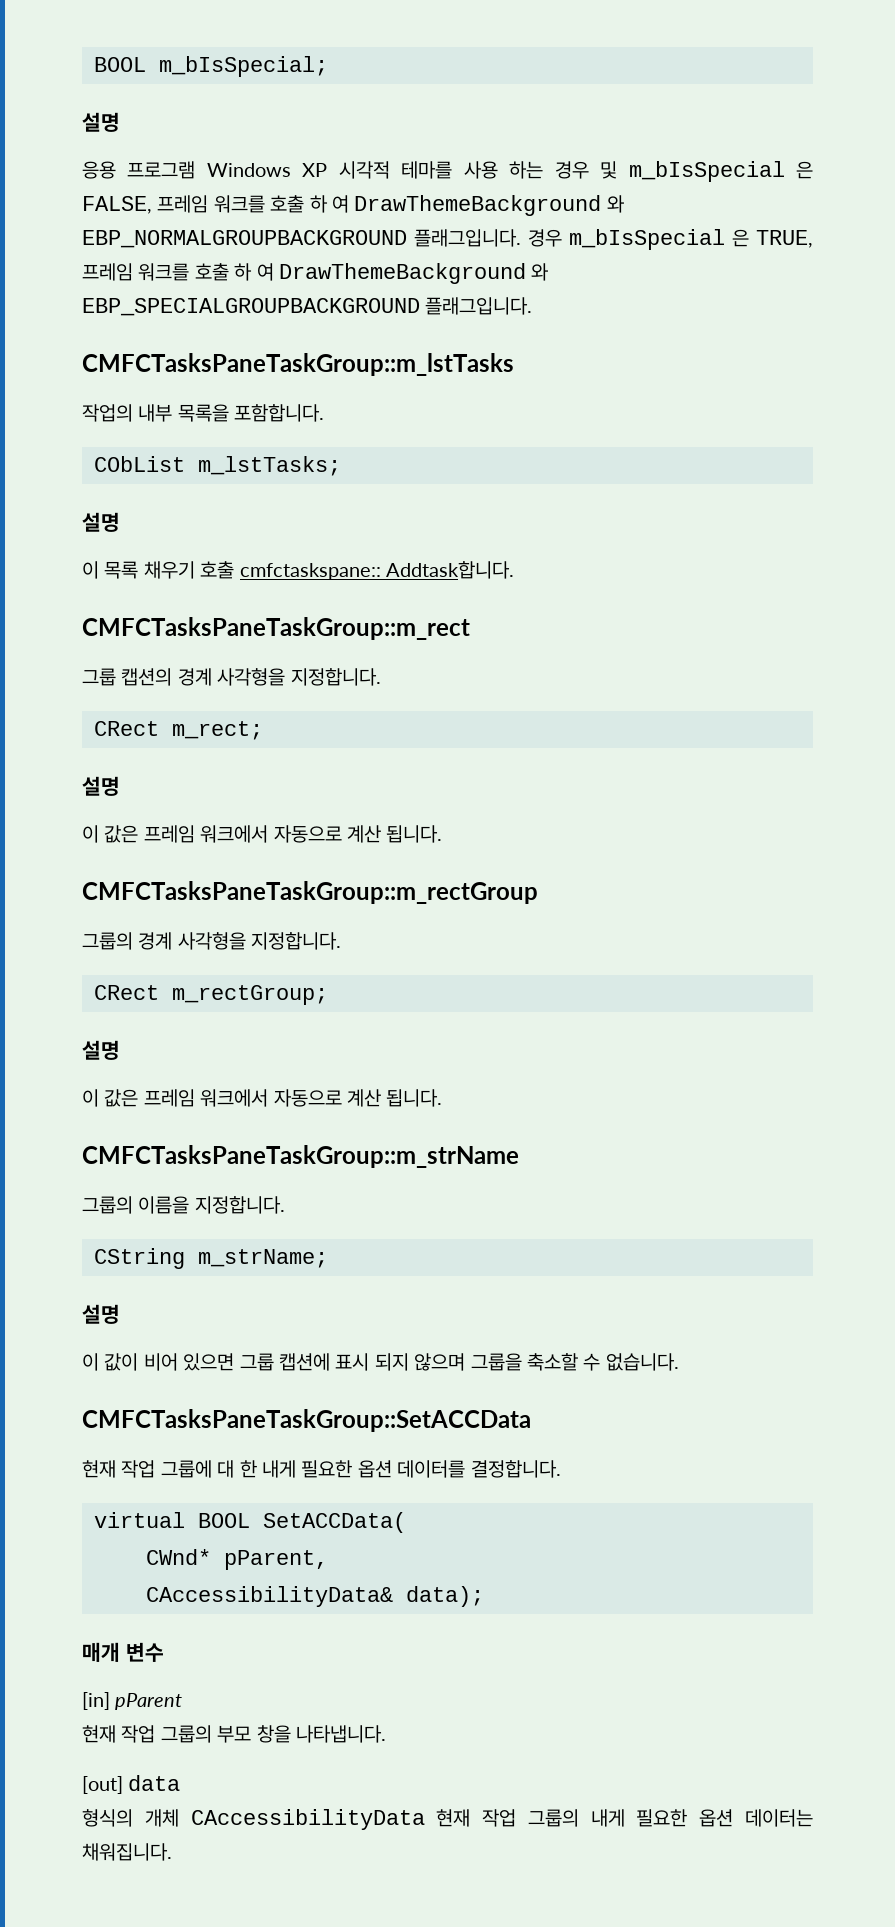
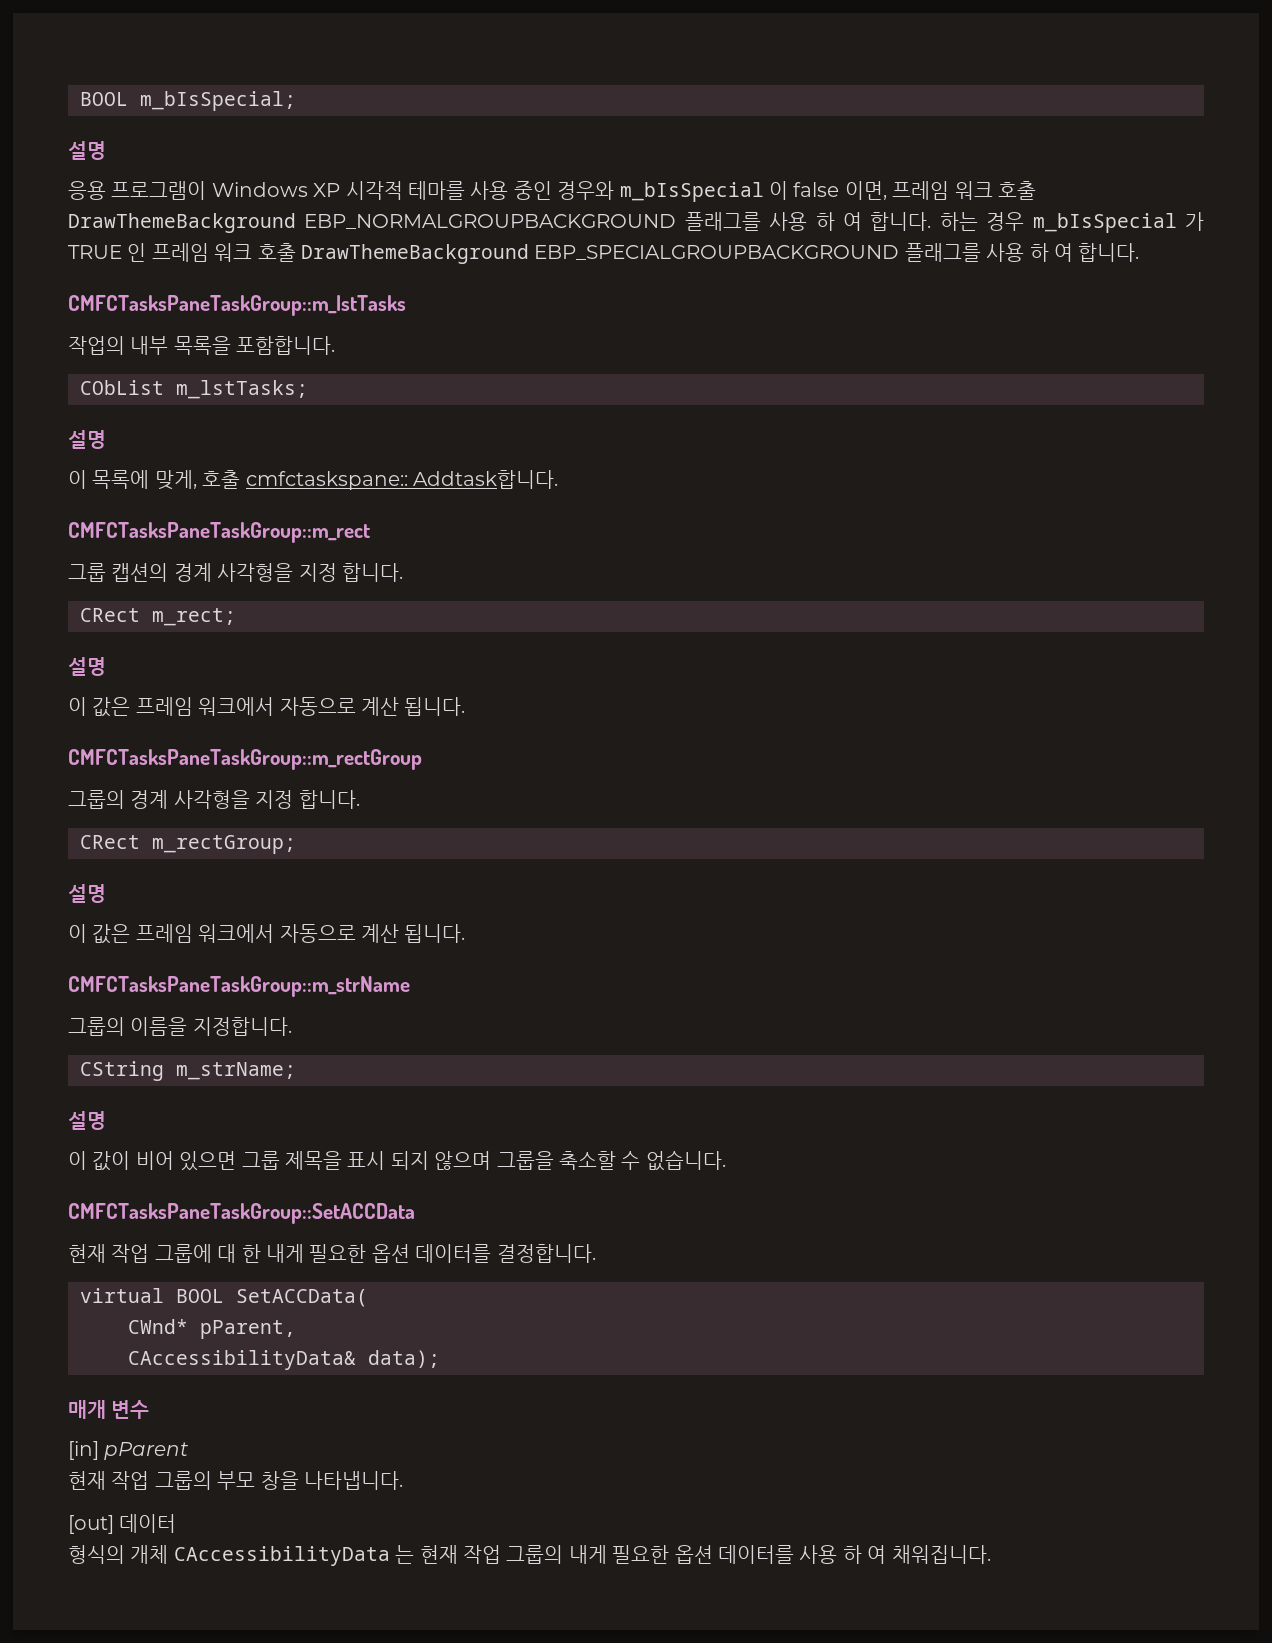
[127,161,196,179] 프로그램 -> [111,181,207,200] 프로그램이
[509,161,813,182] [82,195,624,216] [82,229,813,250] [82,263,549,284] [82,297,533,316] 하는 경우 및 m_bIsSpecial 은 FALSE, 프레임 워크를 호출 하 여 DrawThemeBackground 와 EBP_NORMALGROUPBACKGROUND 플래그입니다. 경우 m_bIsSpecial 은 TRUE, 프레임 워크를 호출 하 여 DrawThemeBackground 와 EBP_SPECIALGROUPBACKGROUND 플래그입니다. -> [513,181,1036,202] [68,212,1204,233] [68,243,1140,264] 중인 경우와 m_bIsSpecial 이 false 이면, 프레임 워크 호출 DrawThemeBackground EBP_NORMALGROUPBACKGROUND 플래그를 사용 하 여 합니다. 하는 경우 m_bIsSpecial 가 TRUE 인 프레임 워크 호출 DrawThemeBackground EBP_SPECIALGROUPBACKGROUND 플래그를 사용 하 여 합니다.
[104,561,195,579] 목록 채우기 -> [92,470,197,490] 목록에 맞게,
[290,668,381,686] 지정합니다. -> [298,563,403,582] 지정 합니다.
[251,932,342,950] 지정합니다. -> [255,790,360,809] 지정 합니다.
[279,1353,330,1371] 캡션에 -> [285,1151,342,1170] 제목을
[128,1775,181,1791] data -> [119,1514,177,1533] 데이터
(425, 1819) none -> [395,1545,415,1564] 는
[745,1809,814,1827] 데이터는 -> [717,1545,887,1564] 데이터를 사용 하 여

